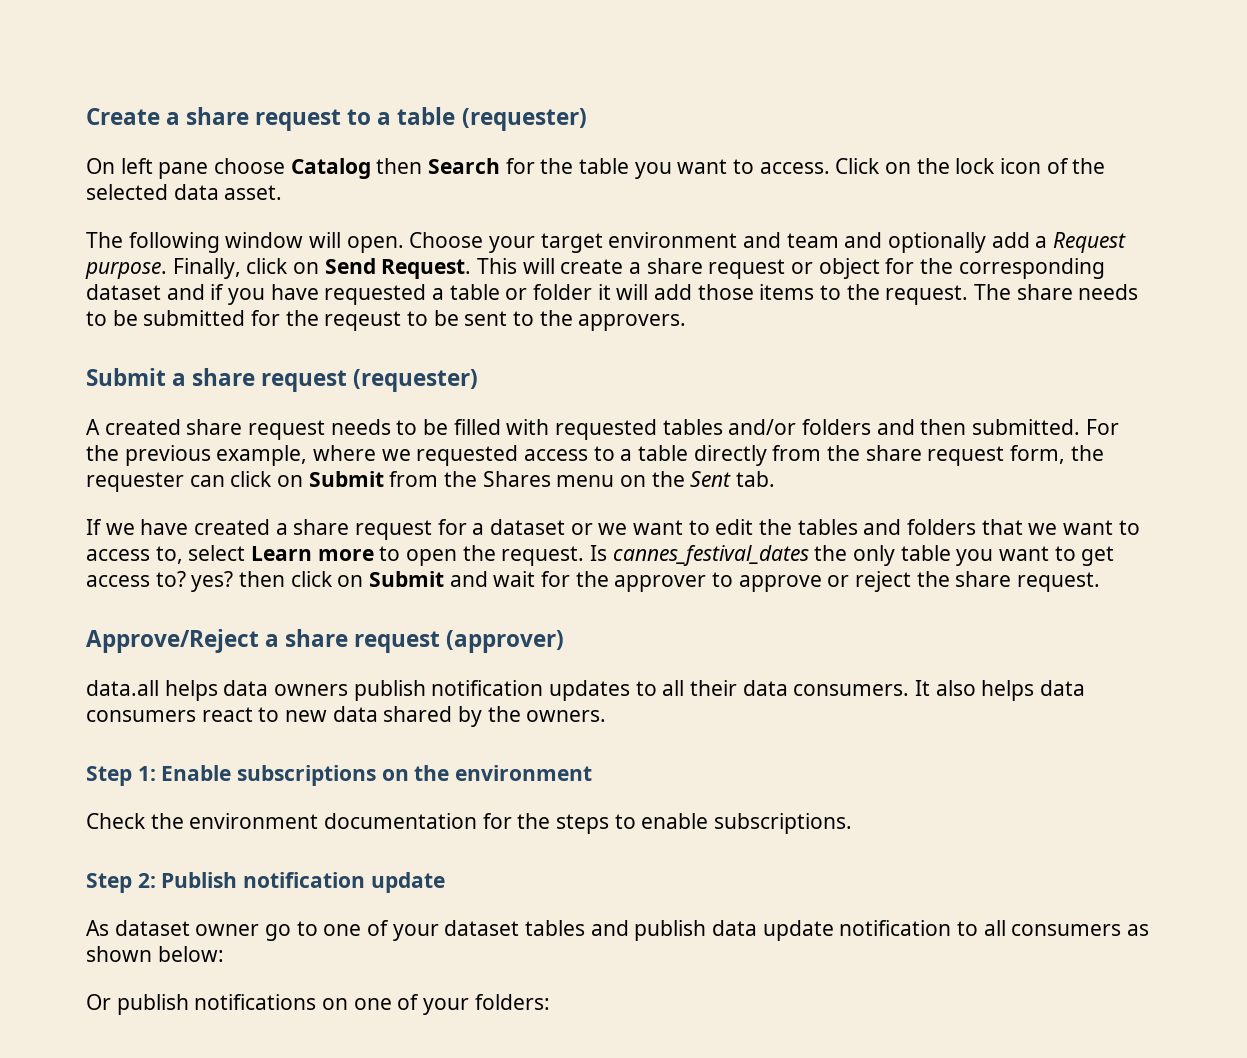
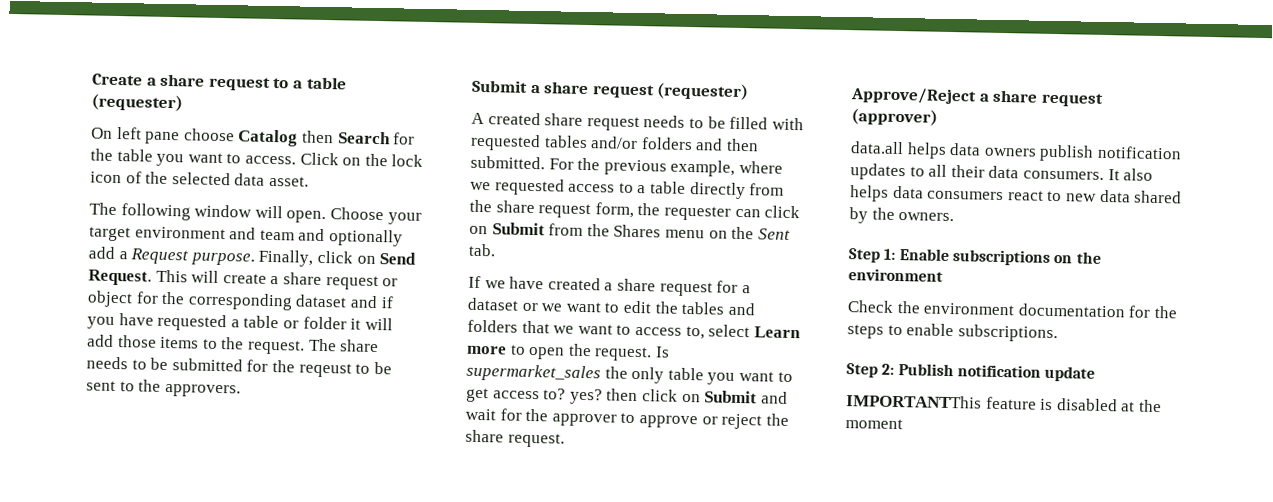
[612,545,809,566] cannes_festival_dates -> [466,363,601,383] supermarket_sales
[86,920,1150,941] [86,946,224,962] [86,994,550,1015] As dataset owner go to one of your dataset tables and publish data update notification to all consumers as shown below: // Or publish notifications on one of your folders: -> [846,394,1162,413] [845,418,903,430] IMPORTANTThis feature is disabled at the moment

